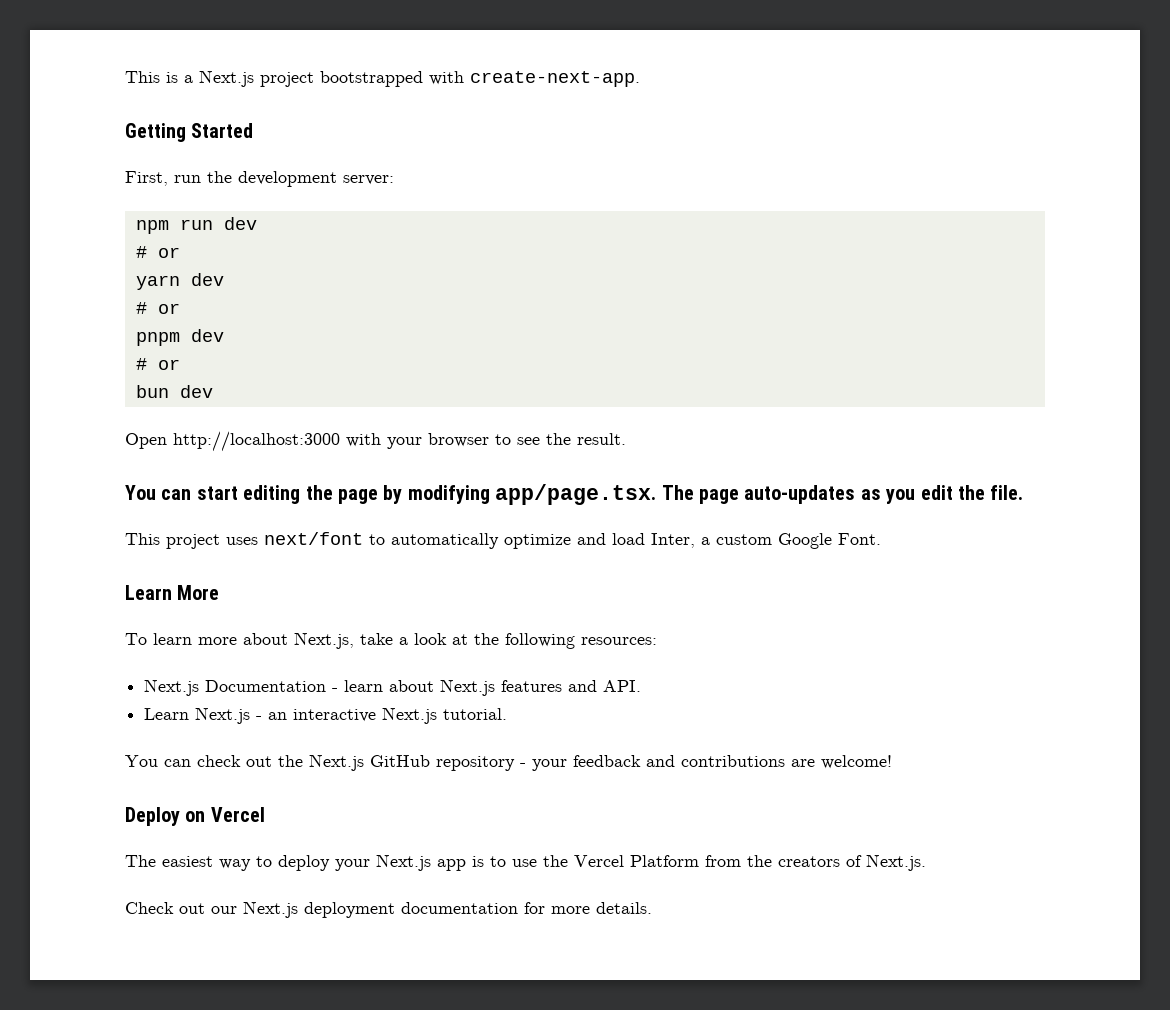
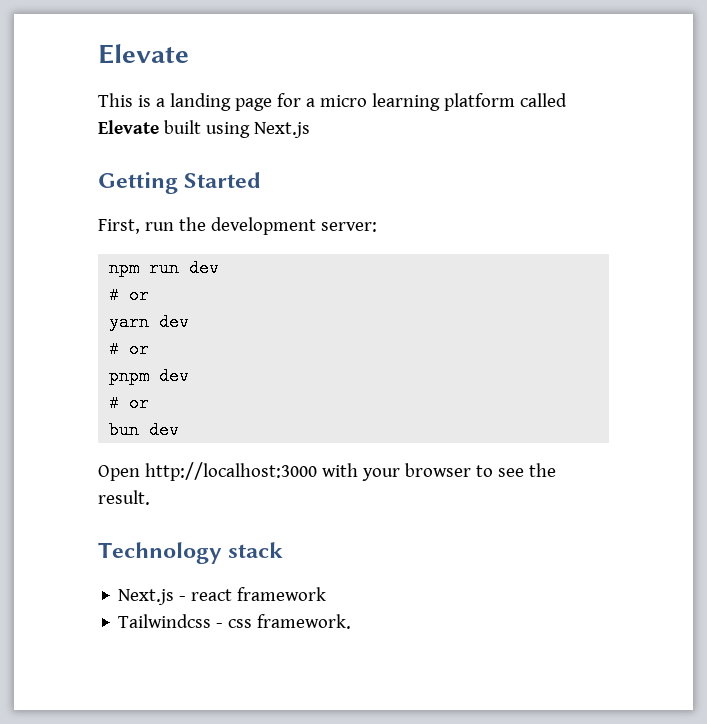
(125, 77) none -> [98,44,189,64] Elevate //
[199,70,640,87] Next.js project bootstrapped with create-next-app. -> [169,93,567,111] [98,120,310,138] landing page for a micro learning platform called Elevate built using Next.js
[125,484,1024,505] [125,532,881,549] [125,585,220,600] [125,632,657,649] [144,679,642,696] [144,707,508,724] [125,754,892,771] [125,807,265,826] [125,854,926,871] [125,901,652,918] You can start editing the page by modifying app/page.tsx. The page auto-updates as you edit the file. // This project uses next/font to automatically optimize and load Inter, a custom Google Font. // Learn More // To learn more about Next.js, take a look at the following resources: // Next.js Documentation - learn about Next.js features and API. // Learn Next.js - an interactive Next.js tutorial. // You can check out the Next.js GitHub repository - your feedback and contributions are welcome! // Deploy on Vercel // The easiest way to deploy your Next.js app is to use the Vercel Platform from the creators of Next.js. // Check out our Next.js deployment documentation for more details. -> [98,542,284,564] [118,587,327,605] [118,614,352,629] Technology stack // Next.js - react framework // Tailwindcss - css framework.

